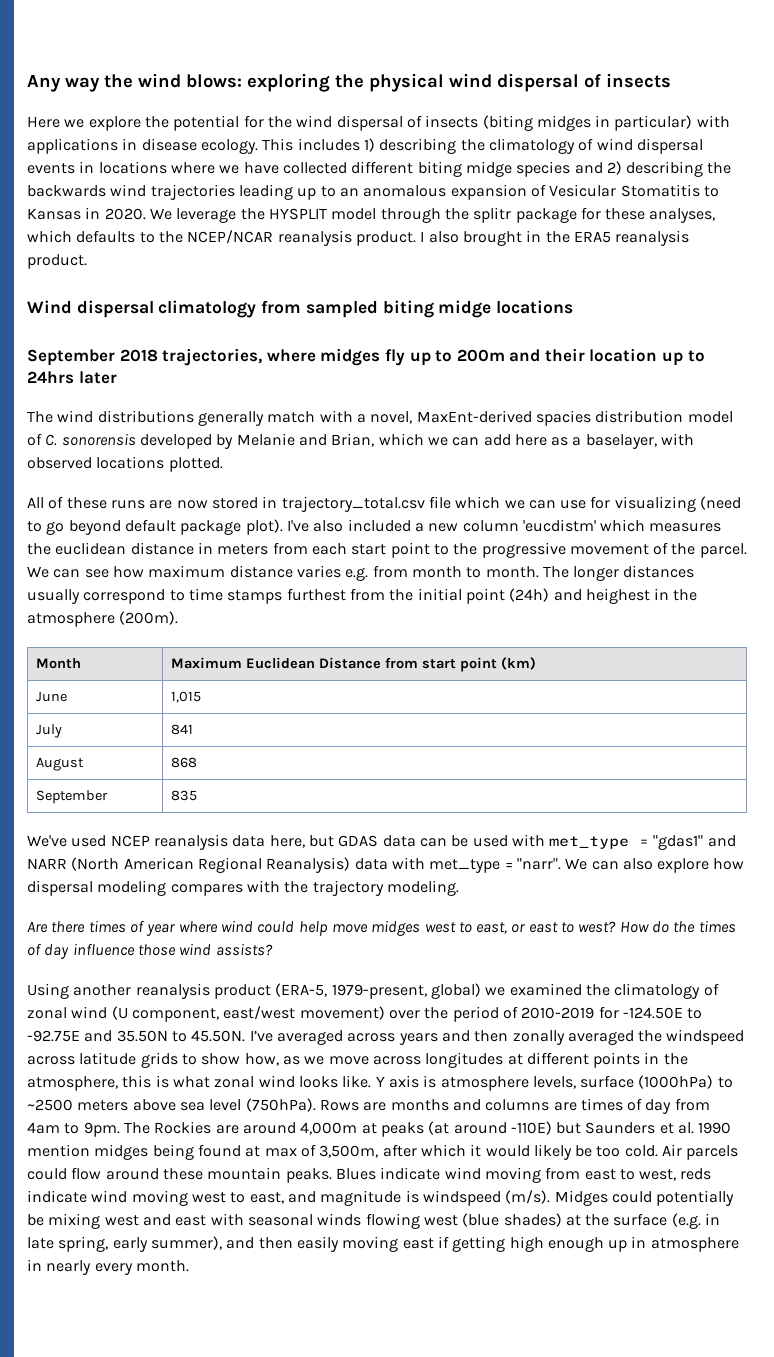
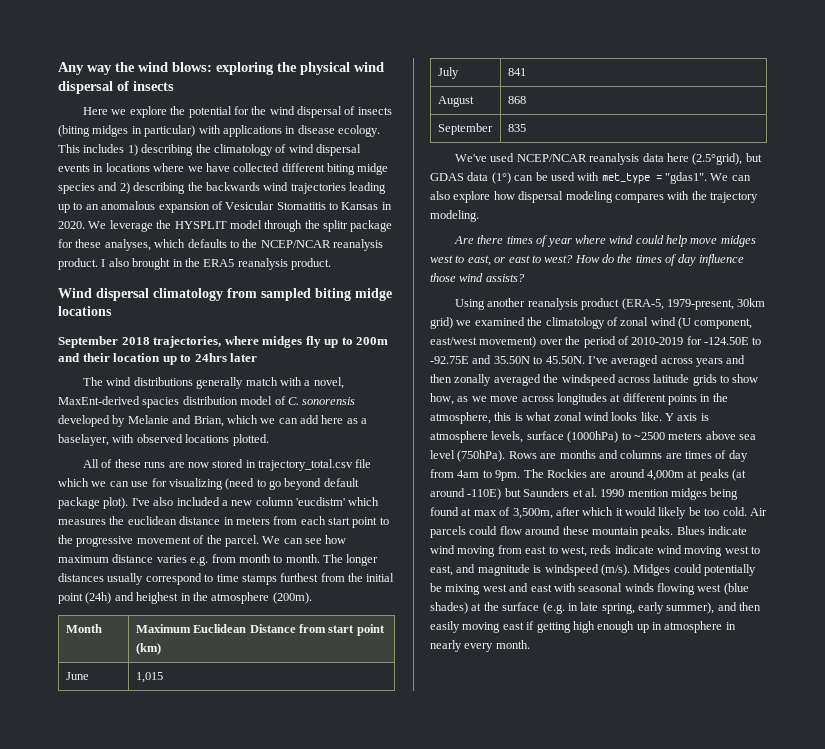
[110,835,150,847] NCEP -> [516,154,587,162] NCEP/NCAR
[269,835,305,848] here, -> [666,153,743,165] here (2.5°grid),
(416, 841) none -> [491,172,511,184] (1°)
[653,835,736,850] [27,857,561,873] "gdas1" and NARR (North American Regional Reanalysis) data with met_type = "narr". -> [665,172,707,184] "gdas1".
[430,983,481,999] global) -> [737,298,766,307] [430,317,453,329] 30km grid)

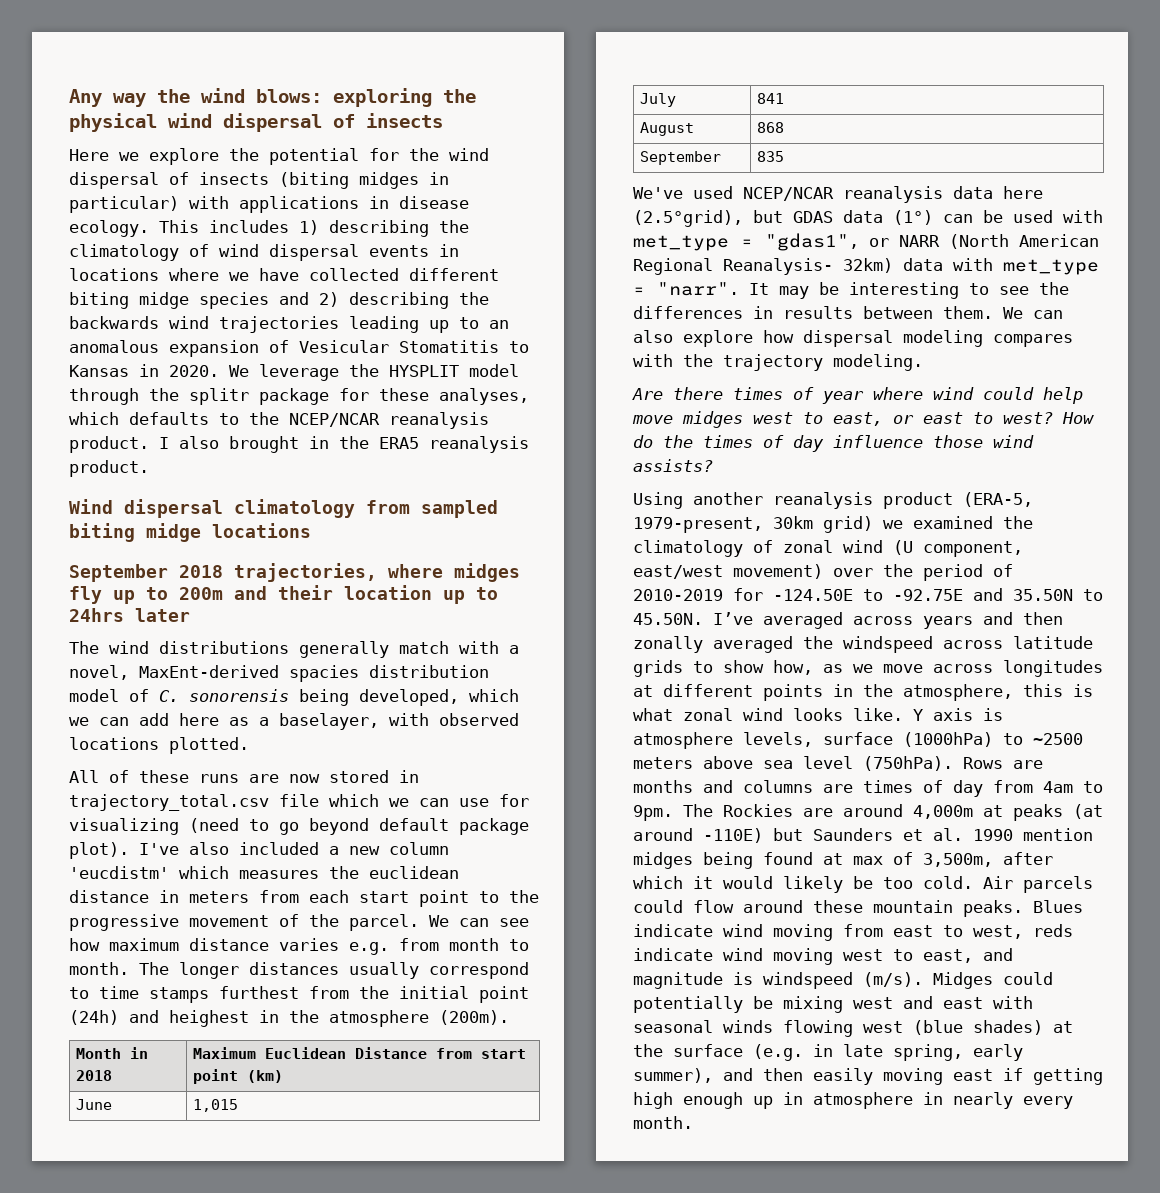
[58,415,224,427] developed by Melanie and Brian, -> [299,689,459,706] being developed,
(102, 628) none -> [129,1047,148,1059] [75,1070,112,1081] in 2018
[665,172,707,184] "gdas1". -> [765,233,1099,251] [633,258,1099,275] [633,282,1069,299] [633,306,993,319] "gdas1", or NARR (North American Regional Reanalysis- 32km) data with met_type = "narr". It may be interesting to see the differences in results between them.

